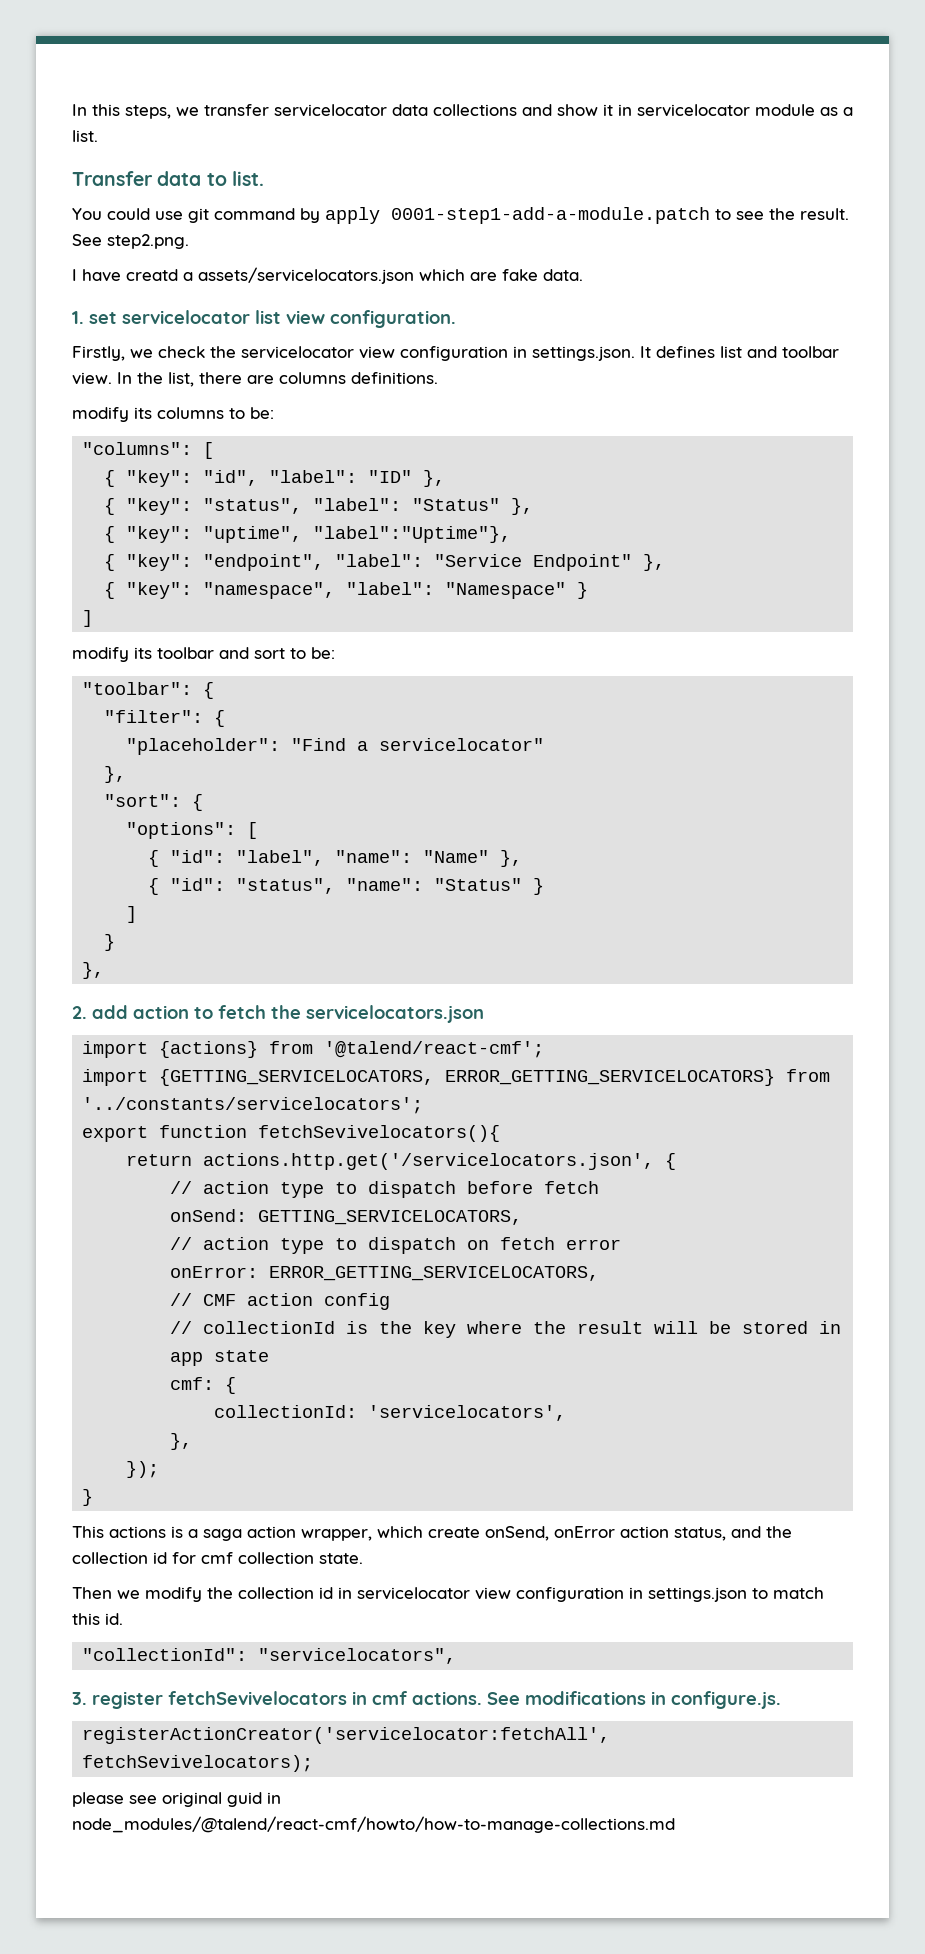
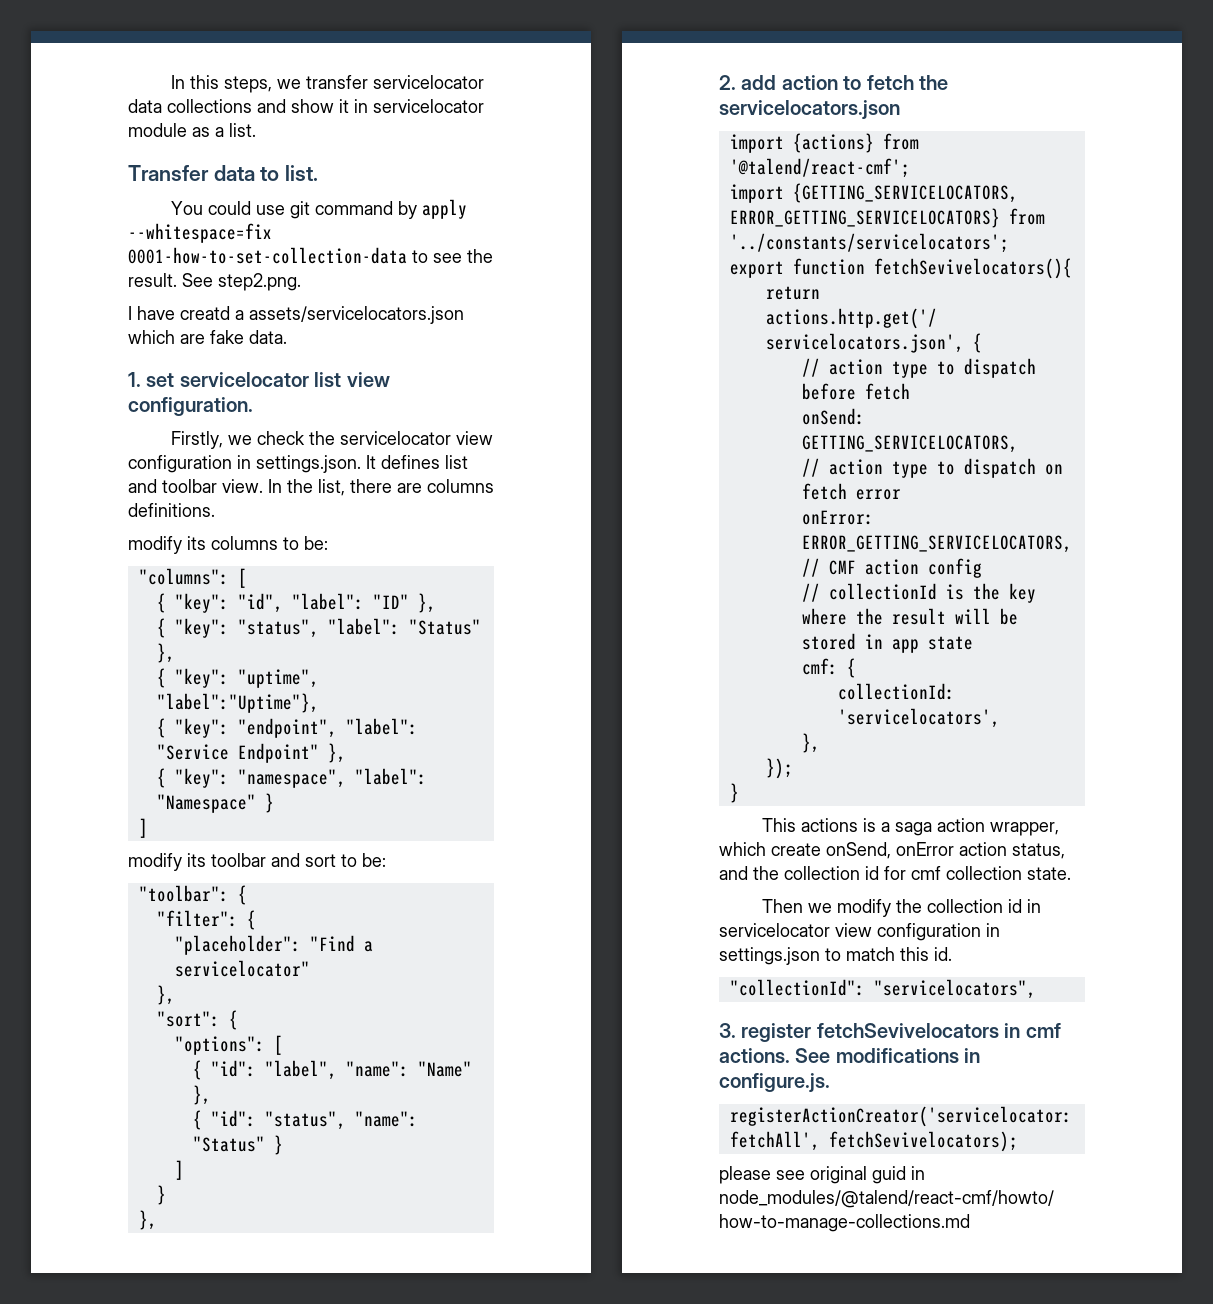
[391,207,710,224] 0001-step1-add-a-module.patch -> [128,223,272,243] [128,247,407,264] --whitespace=fix 0001-how-to-set-collection-data

